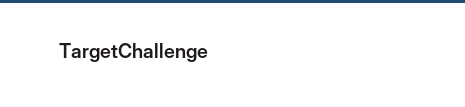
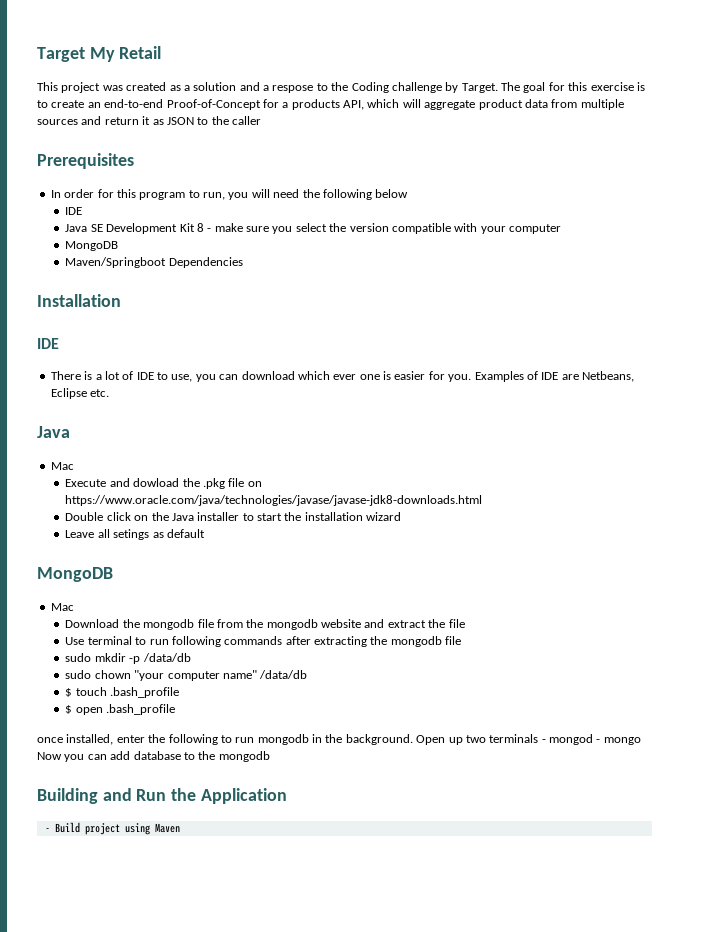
[59,43,208,62] TargetChallenge -> [37,46,162,62] [37,82,645,93] [37,99,624,110] [37,116,261,125] [37,153,134,169] [50,189,409,200] [65,207,83,215] [65,223,562,234] [65,241,119,251] [65,257,243,268] [37,294,121,307] [37,338,59,349] [50,371,634,382] [50,388,110,399] [37,426,70,438] [50,462,74,470] [65,478,262,489] [65,495,483,506] [65,512,402,521] [65,529,205,540] [37,567,113,582] [50,603,74,611] [65,619,465,630] [65,636,462,647] [65,653,191,664] [65,670,308,681] [65,687,180,698] [65,704,176,715] [37,734,641,745] [37,751,270,762] [37,788,287,804] [44,822,180,835] Target My Retail // This project was created as a solution and a respose to the Coding challenge by Target. The goal for this exercise is to create an end-to-end Proof-of-Concept for a products API, which will aggregate product data from multiple sources and return it as JSON to the caller // Prerequisites // In order for this program to run, you will need the following below // IDE // Java SE Development Kit 8 - make sure you select the version compatible with your computer // MongoDB // Maven/Springboot Dependencies // Installation // IDE // There is a lot of IDE to use, you can download which ever one is easier for you. Examples of IDE are Netbeans, Eclipse etc. // Java // Mac // Execute and dowload the .pkg file on https://www.oracle.com/java/technologies/javase/javase-jdk8-downloads.html // Double click on the Java installer to start the installation wizard // Leave all setings as default // MongoDB // Mac // Download the mongodb file from the mongodb website and extract the file // Use terminal to run following commands after extracting the mongodb file // sudo mkdir -p /data/db // sudo chown "your computer name" /data/db // $ touch .bash_profile // $ open .bash_profile // once installed, enter the following to run mongodb in the background. Open up two terminals - mongod - mongo Now you can add database to the mongodb // Building and Run the Application // - Build project using Maven

